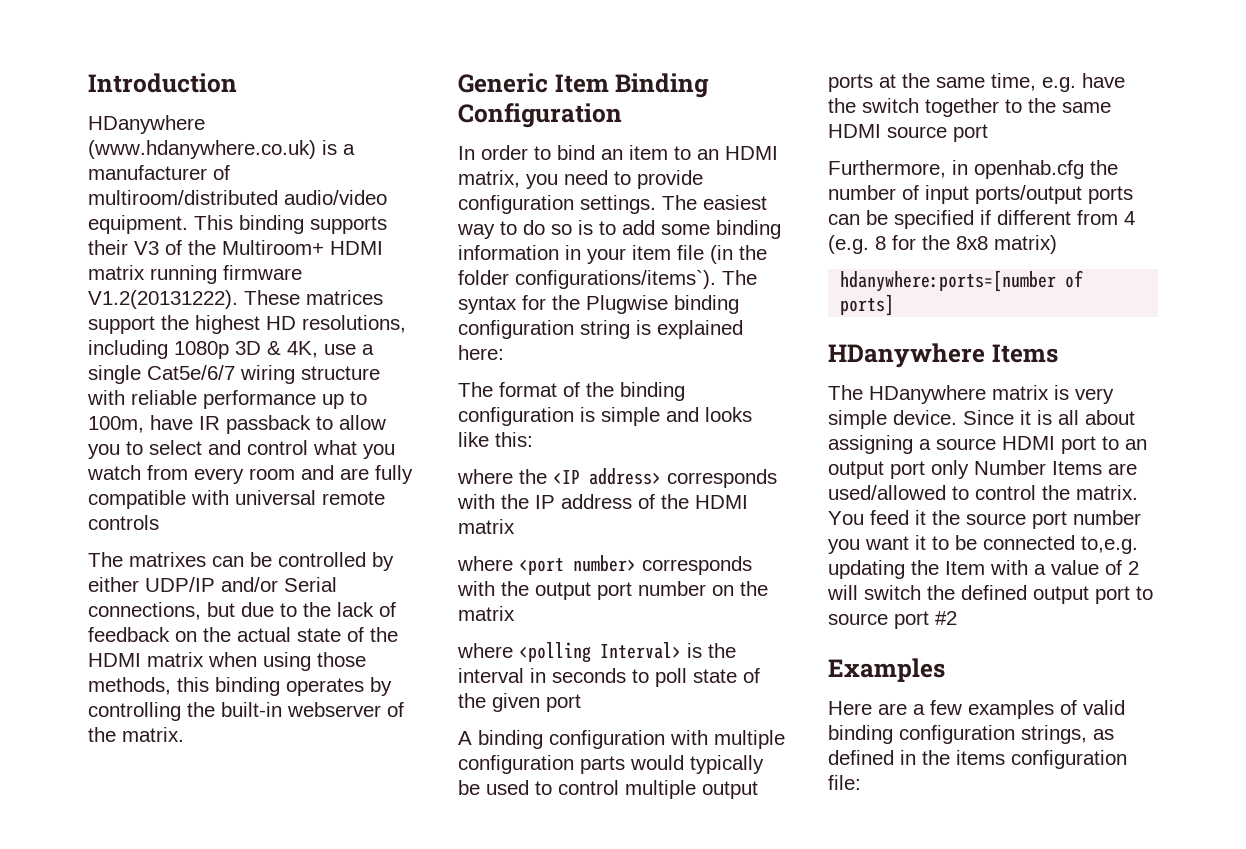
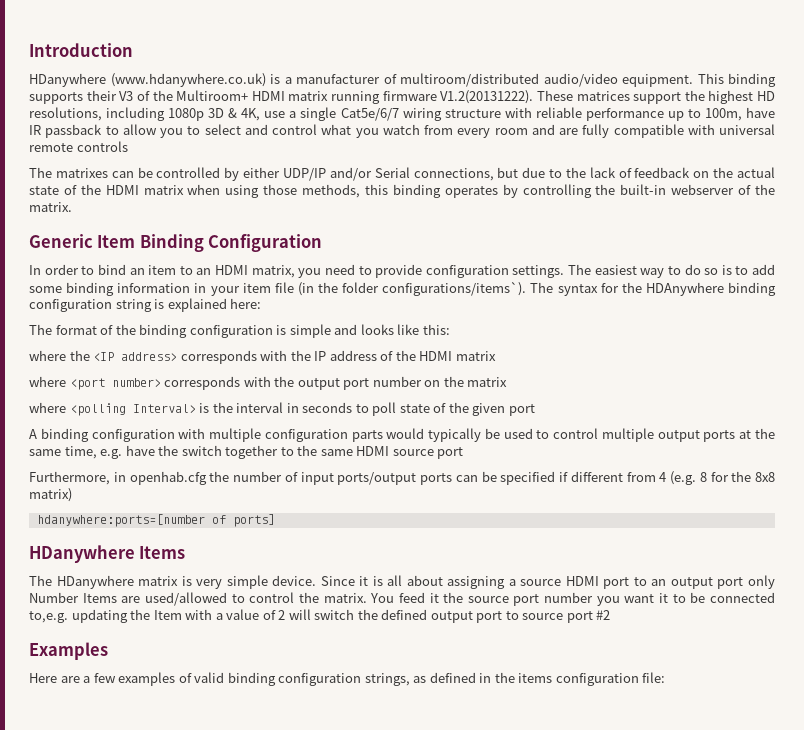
[586,295,668,314] Plugwise -> [645,282,724,296] HDAnywhere

